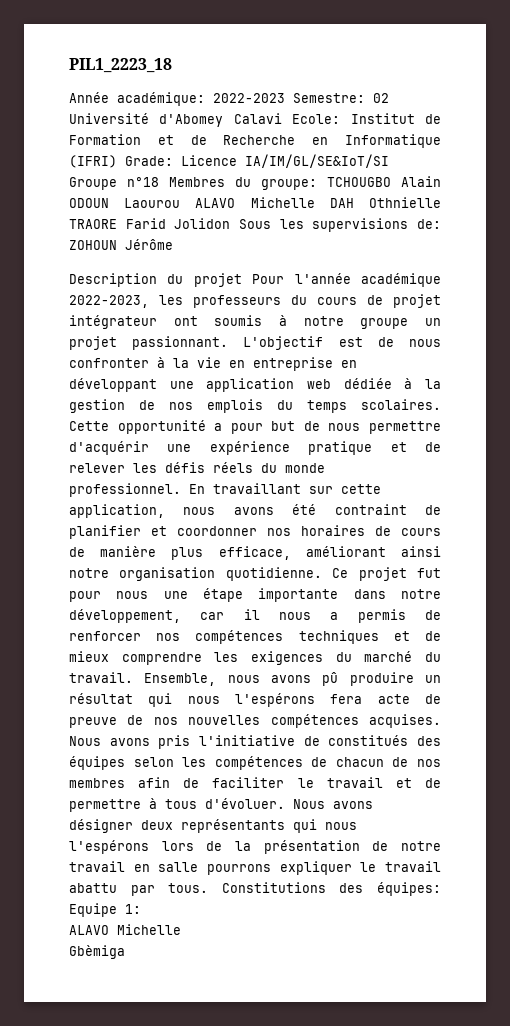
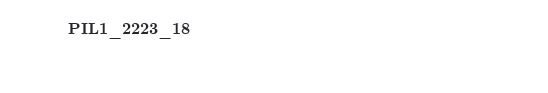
[69,92,389,106] [69,113,441,127] [69,134,442,148] [69,154,389,168] [69,176,441,190] [69,197,441,208] [69,218,441,232] [69,239,173,250] [69,273,441,287] [69,294,441,308] [69,315,441,329] [69,336,441,350] [69,357,357,371] [69,378,442,392] [69,399,441,413] [69,420,441,434] [69,441,441,455] [69,462,325,473] [69,483,381,497] [69,504,441,518] [69,525,441,539] [69,546,441,560] [69,567,441,581] [69,588,441,602] [69,609,441,623] [69,630,441,644] [69,651,442,665] [69,672,441,686] [69,693,441,707] [69,714,441,728] [69,735,441,749] [69,756,441,770] [69,777,442,788] [69,798,373,812] [69,819,357,833] [69,840,441,854] [69,861,441,875] [69,882,441,896] [69,903,141,917] [69,924,181,935] [69,945,125,959] // Année académique: 2022-2023 Semestre: 02 Université d'Abomey Calavi Ecole: Institut de Formation et de Recherche en Informatique (IFRI) Grade: Licence IA/IM/GL/SE&IoT/SI Groupe n°18 Membres du groupe: TCHOUGBO Alain ODOUN Laourou ALAVO Michelle DAH Othnielle TRAORE Farid Jolidon Sous les supervisions de: ZOHOUN Jérôme // Description du projet Pour l'année académique 2022-2023, les professeurs du cours de projet intégrateur ont soumis à notre groupe un projet passionnant. L'objectif est de nous confronter à la vie en entreprise en développant une application web dédiée à la gestion de nos emplois du temps scolaires. Cette opportunité a pour but de nous permettre d'acquérir une expérience pratique et de relever les défis réels du monde professionnel. En travaillant sur cette application, nous avons été contraint de planifier et coordonner nos horaires de cours de manière plus efficace, améliorant ainsi notre organisation quotidienne. Ce projet fut pour nous une étape importante dans notre développement, car il nous a permis de renforcer nos compétences techniques et de mieux comprendre les exigences du marché du travail. Ensemble, nous avons pû produire un résultat qui nous l'espérons fera acte de preuve de nos nouvelles compétences acquises. Nous avons pris l'initiative de constitués des équipes selon les compétences de chacun de nos membres afin de faciliter le travail et de permettre à tous d'évoluer. Nous avons désigner deux représentants qui nous l'espérons lors de la présentation de notre travail en salle pourrons expliquer le travail abattu par tous. Constitutions des équipes: Equipe 1: // ALAVO Michelle // Gbèmiga -> (190, 31) none

